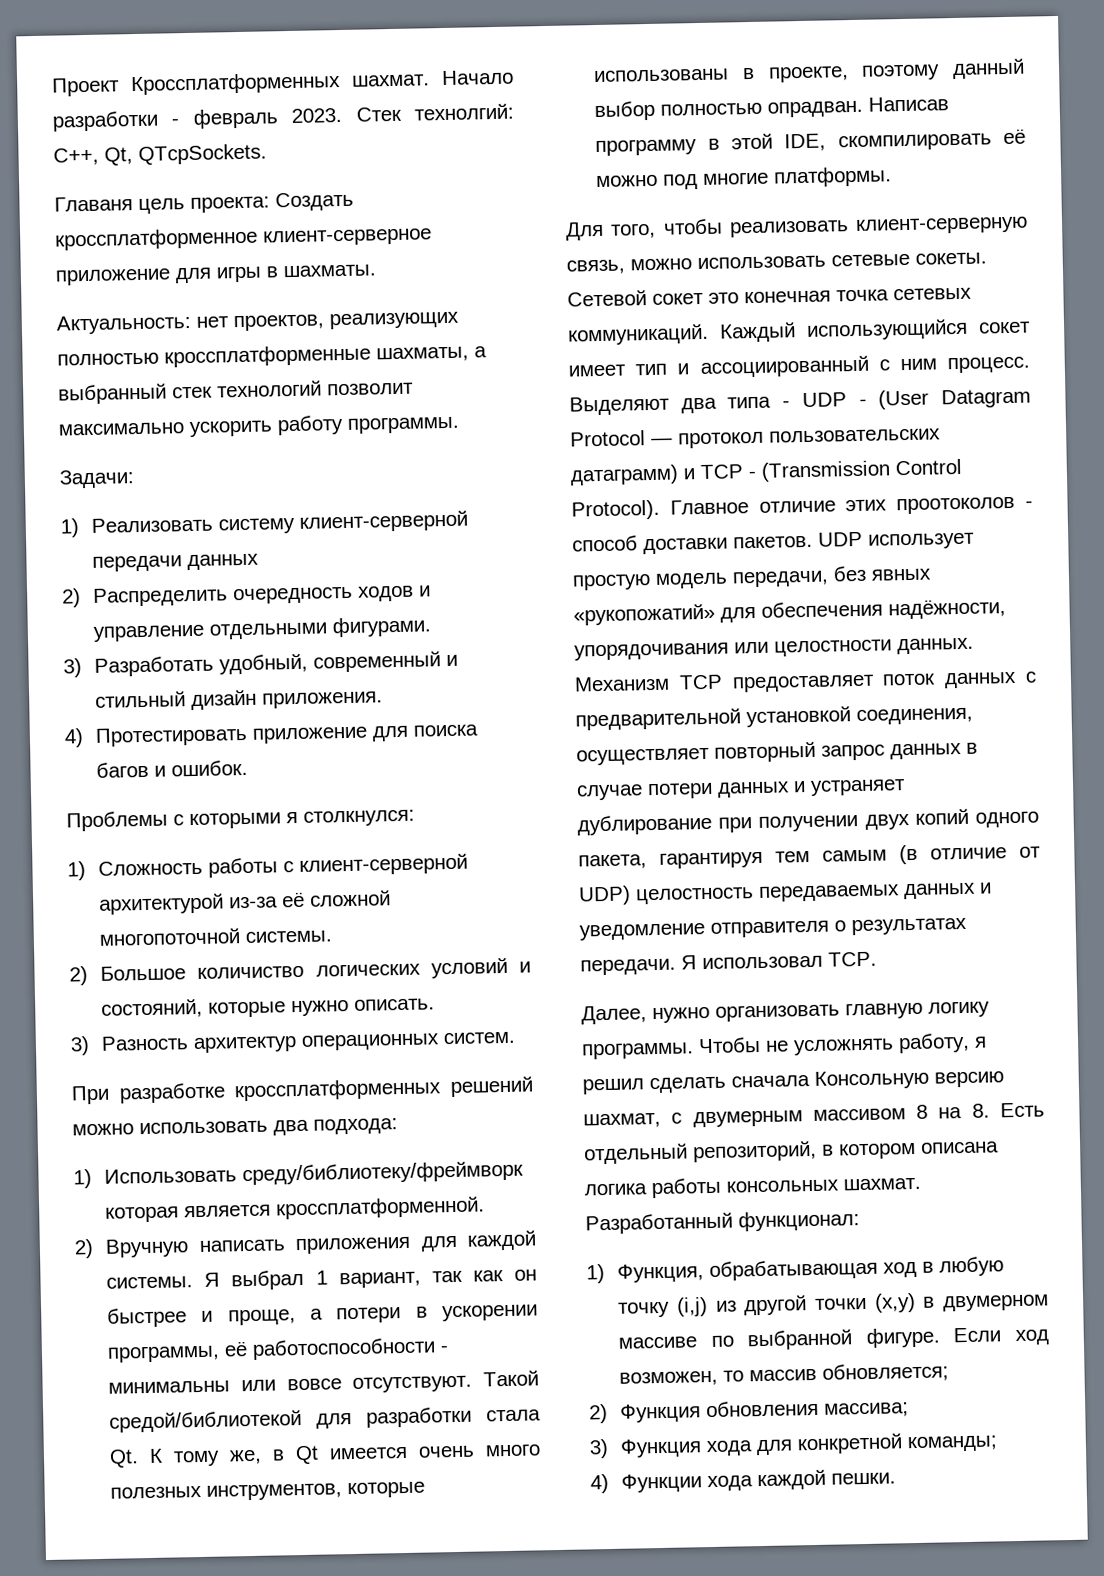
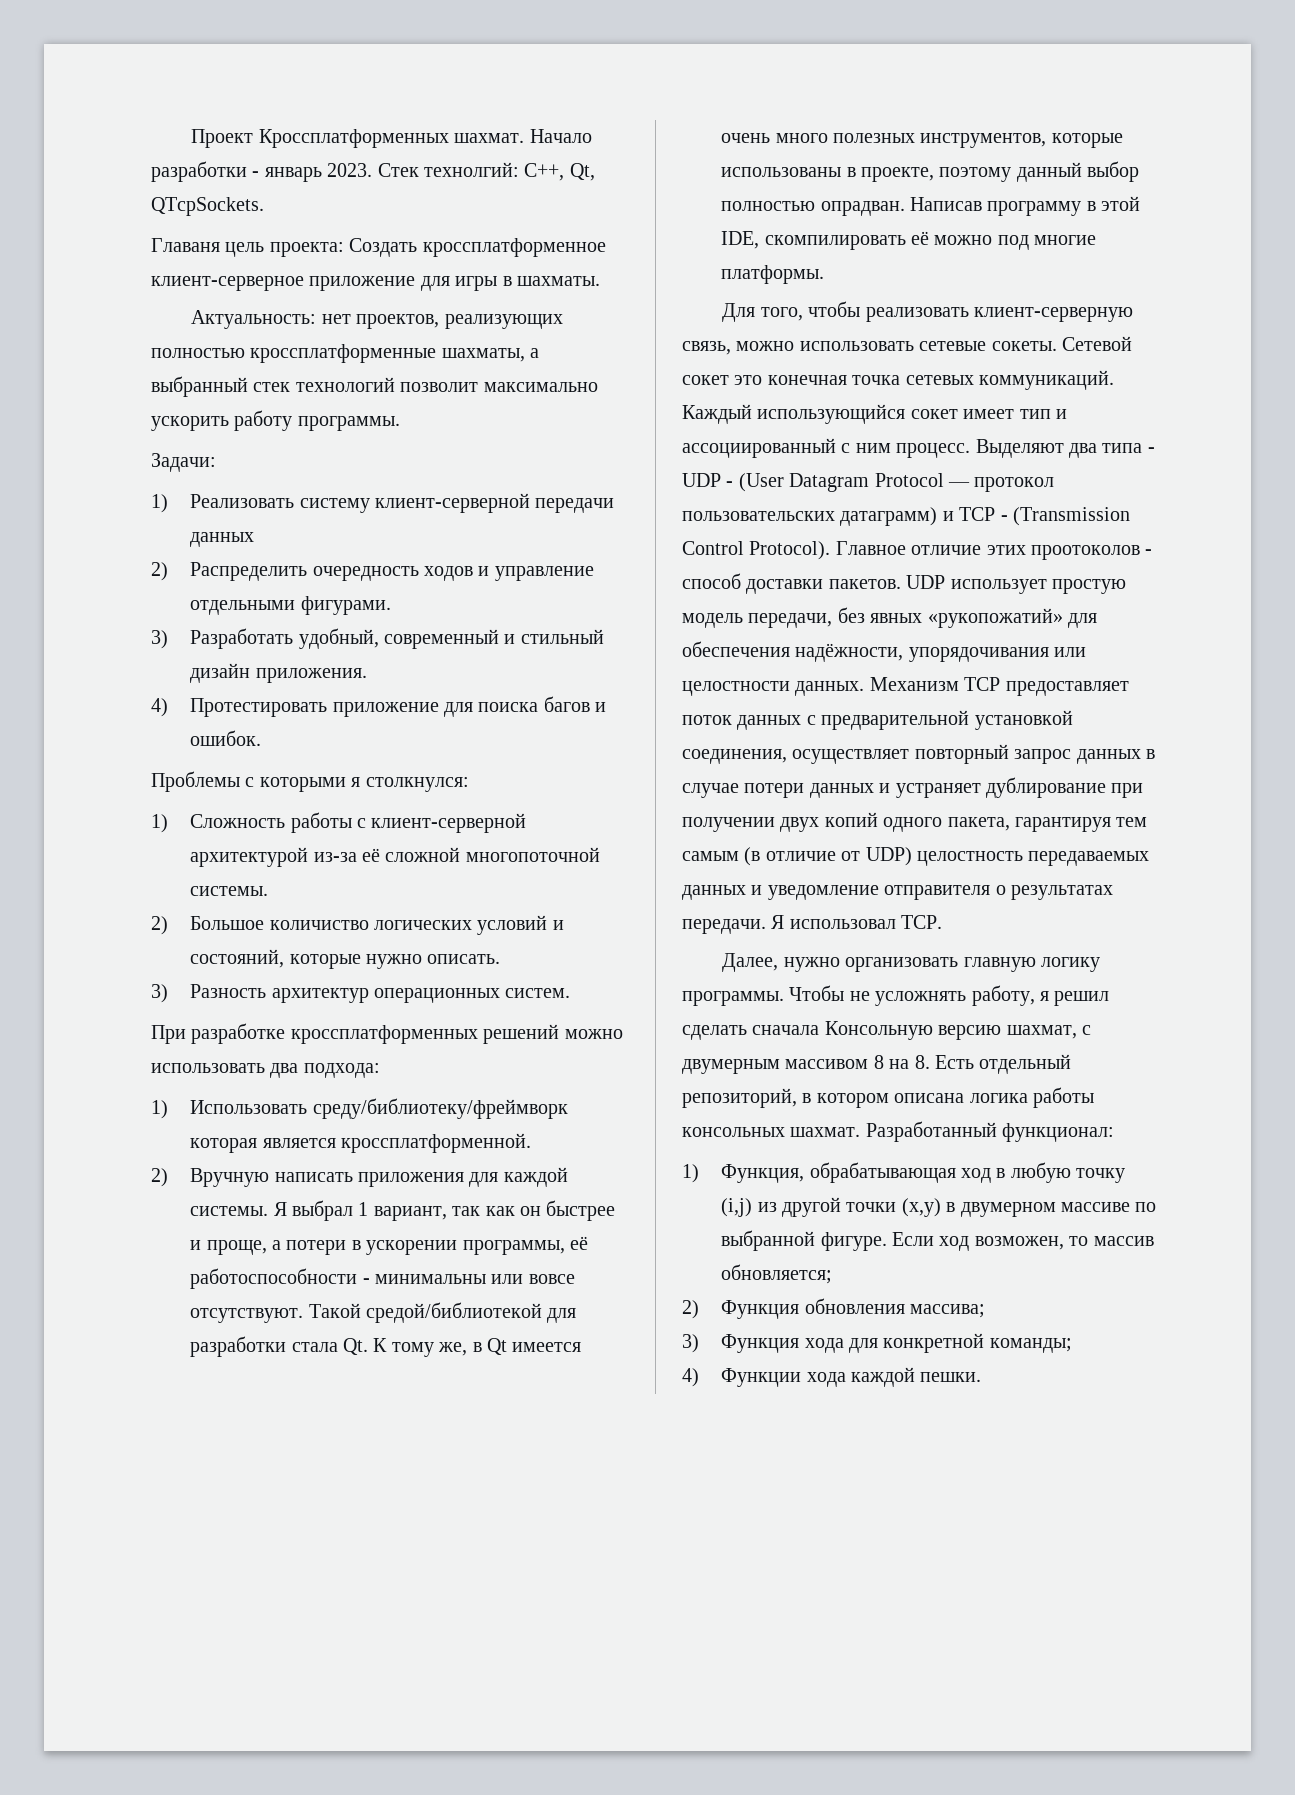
[192,108,279,129] февраль -> [264,167,322,182] январь

